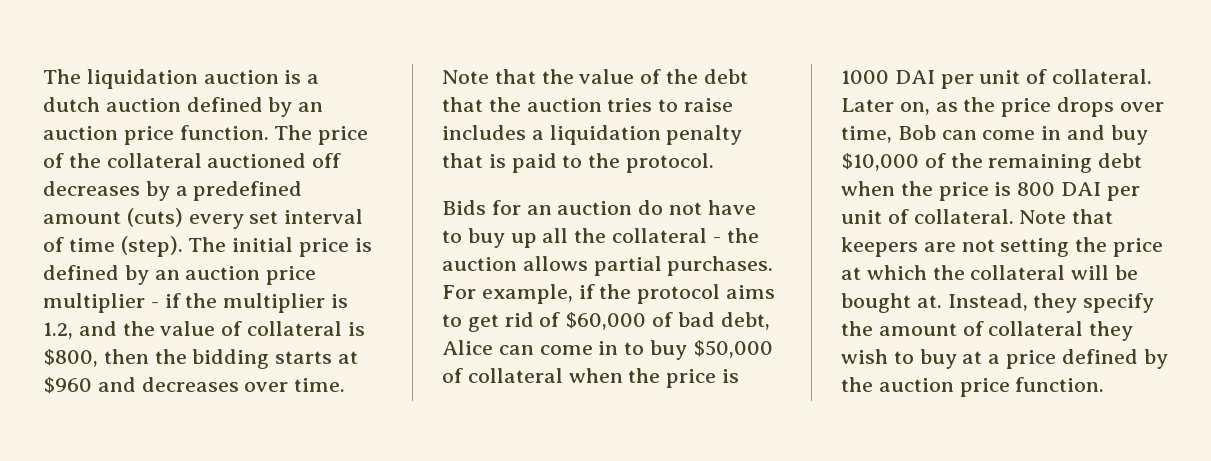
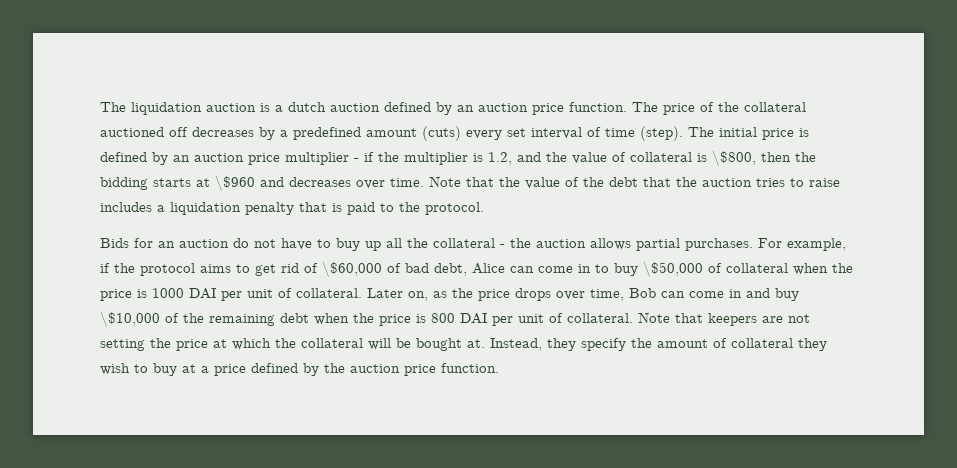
[43,349,98,367] $800, -> [712,150,756,166] \$800,
[43,377,92,394] $960 -> [215,175,255,191] \$960
[565,312,647,330] $60,000 -> [322,261,382,277] \$60,000
[692,340,773,358] $50,000 -> [643,261,703,277] \$50,000
[841,153,919,171] $10,000 -> [100,311,160,327] \$10,000

